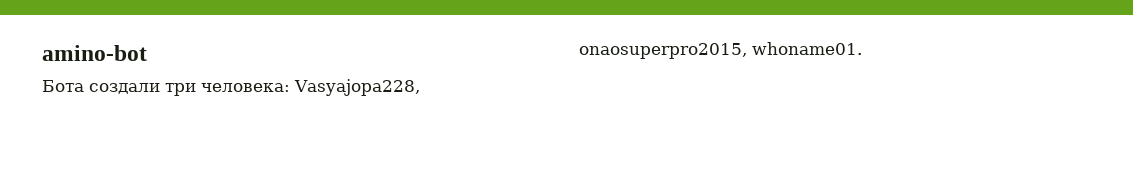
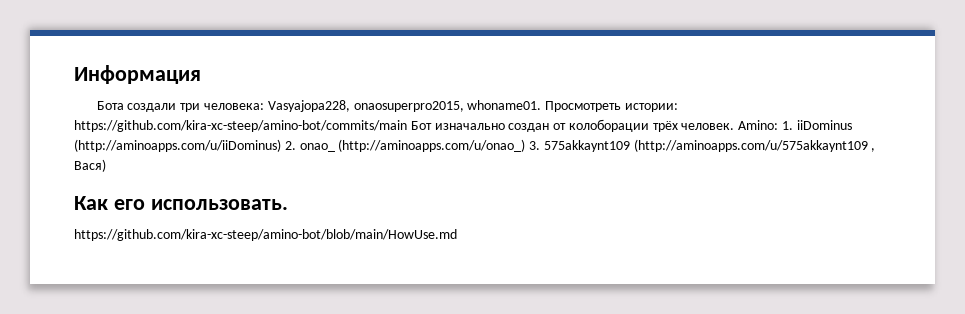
[42,45,147,61] amino-bot -> [74,65,201,84] Информация
(862, 48) none -> [545,101,678,112] [74,119,852,132] [74,139,876,152] [74,159,106,172] [74,196,288,210] [74,229,457,241] Просмотреть истории: https://github.com/kira-xc-steep/amino-bot/commits/main Бот изначально создан от колоборации трëх человек. Amino: 1. iiDominus (http://aminoapps.com/u/iiDominus) 2. onao_ (http://aminoapps.com/u/onao_) 3. 575akkaynt109 (http://aminoapps.com/u/575akkaynt109 , Вася) // Как его использовать. // https://github.com/kira-xc-steep/amino-bot/blob/main/HowUse.md

